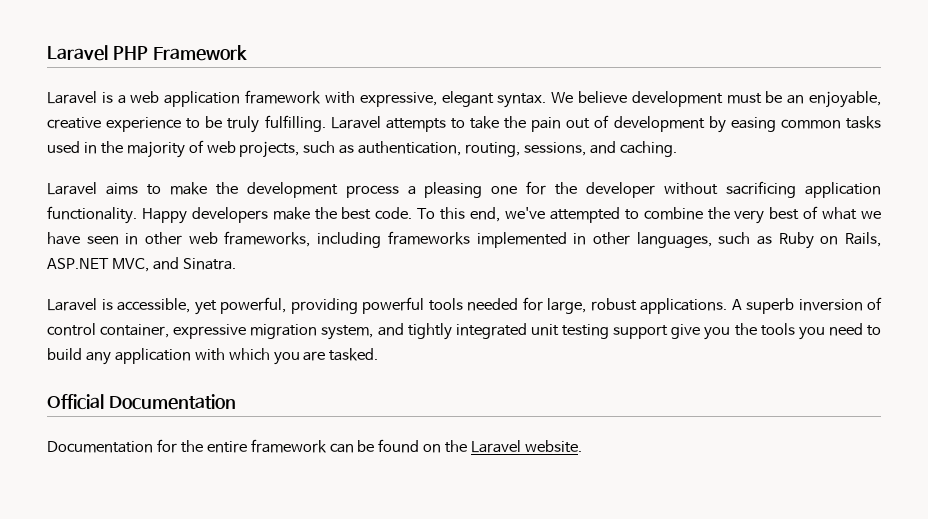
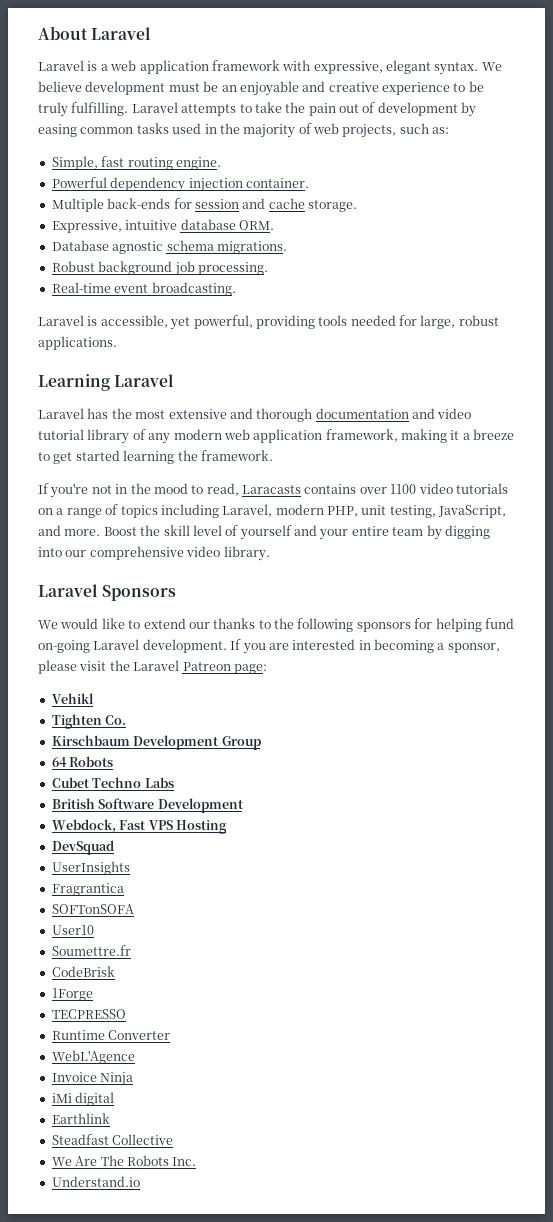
[47,45,247,61] Laravel PHP Framework -> [38,26,152,40] About Laravel
[809,91,881,108] enjoyable, -> [239,81,326,96] enjoyable and
[339,141,677,157] [47,181,881,198] [47,206,882,224] [47,231,881,249] [47,257,236,272] as authentication, routing, sessions, and caching. // Laravel aims to make the development process a pleasing one for the developer without sacrificing application functionality. Happy developers make the best code. To this end, we've attempted to combine the very best of what we have seen in other web frameworks, including frameworks implemented in other languages, such as Ruby on Rails, ASP.NET MVC, and Sinatra. -> [432,127,450,134] [51,156,221,170] [51,177,309,192] [51,198,357,212] [51,219,274,233] [51,240,287,254] [51,261,268,276] [51,282,236,296] as: // Simple, fast routing engine. // Powerful dependency injection container. // Multiple back-ends for session and cache storage. // Expressive, intuitive database ORM. // Database agnostic schema migrations. // Robust background job processing. // Real-time event broadcasting.
[362,297,424,314] powerful -> (315, 322) none
[731,297,882,314] [47,323,882,340] [47,348,379,365] [47,394,236,410] [47,439,583,453] A superb inversion of control container, expressive migration system, and tightly integrated unit testing support give you the tools you need to build any application with which you are tasked. // Official Documentation // Documentation for the entire framework can be found on the Laravel website. -> [38,374,175,391] [38,408,472,422] [38,429,515,444] [38,450,273,464] [38,483,508,498] [38,504,507,518] [38,525,490,540] [38,546,270,561] [38,584,177,601] [38,618,514,632] [38,639,500,654] [38,660,267,674] [51,693,94,704] [51,714,127,729] [51,735,261,750] [51,756,114,767] [51,777,174,788] [51,798,243,813] [51,819,227,834] [51,840,114,855] [51,861,130,875] [51,883,124,896] [51,904,134,914] [51,925,94,935] [51,945,131,956] [51,966,115,977] [51,988,93,1001] [51,1009,126,1019] [51,1030,171,1040] [51,1050,135,1064] [51,1072,134,1086] [51,1092,115,1106] [51,1113,110,1124] [51,1134,174,1145] [51,1155,197,1166] [51,1176,140,1187] // Learning Laravel // Laravel has the most extensive and thorough documentation and video tutorial library of any modern web application framework, making it a breeze to get started learning the framework. // If you're not in the mood to read, Laracasts contains over 1100 video tutorials on a range of topics including Laravel, modern PHP, unit testing, JavaScript, and more. Boost the skill level of yourself and your entire team by digging into our comprehensive video library. // Laravel Sponsors // We would like to extend our thanks to the following sponsors for helping fund on-going Laravel development. If you are interested in becoming a sponsor, please visit the Laravel Patreon page: // Vehikl // Tighten Co. // Kirschbaum Development Group // 64 Robots // Cubet Techno Labs // British Software Development // Webdock, Fast VPS Hosting // DevSquad // UserInsights // Fragrantica // SOFTonSOFA // User10 // Soumettre.fr // CodeBrisk // 1Forge // TECPRESSO // Runtime Converter // WebL'Agence // Invoice Ninja // iMi digital // Earthlink // Steadfast Collective // We Are The Robots Inc. // Understand.io

